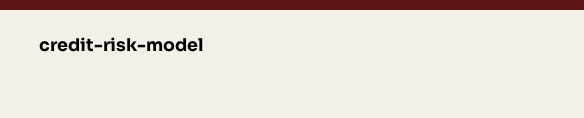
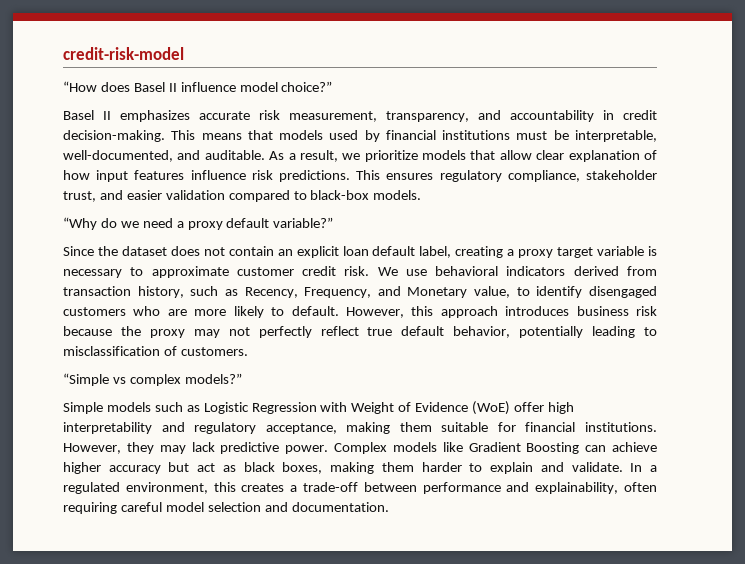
(204, 44) none -> [63,81,333,92] [63,110,657,122] [63,130,657,142] [63,150,657,162] [63,170,657,182] [63,190,422,202] [63,217,334,230] [63,246,657,258] [63,266,657,278] [63,286,657,298] [63,306,657,318] [63,326,657,338] [63,346,248,356] [63,373,242,386] [63,401,574,415] [63,422,657,434] [63,442,657,454] [63,462,658,474] [63,482,657,494] [63,502,389,514] // “How does Basel II influence model choice?” // Basel II emphasizes accurate risk measurement, transparency, and accountability in credit decision-making. This means that models used by financial institutions must be interpretable, well-documented, and auditable. As a result, we prioritize models that allow clear explanation of how input features influence risk predictions. This ensures regulatory compliance, stakeholder trust, and easier validation compared to black-box models. // “Why do we need a proxy default variable?” // Since the dataset does not contain an explicit loan default label, creating a proxy target variable is necessary to approximate customer credit risk. We use behavioral indicators derived from transaction history, such as Recency, Frequency, and Monetary value, to identify disengaged customers who are more likely to default. However, this approach introduces business risk because the proxy may not perfectly reflect true default behavior, potentially leading to misclassification of customers. // “Simple vs complex models?” // Simple models such as Logistic Regression with Weight of Evidence (WoE) offer high interpretability and regulatory acceptance, making them suitable for financial institutions. However, they may lack predictive power. Complex models like Gradient Boosting can achieve higher accuracy but act as black boxes, making them harder to explain and validate. In a regulated environment, this creates a trade-off between performance and explainability, often requiring careful model selection and documentation.

